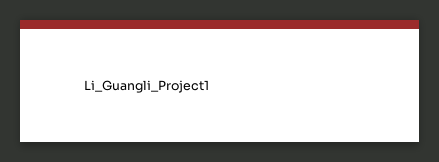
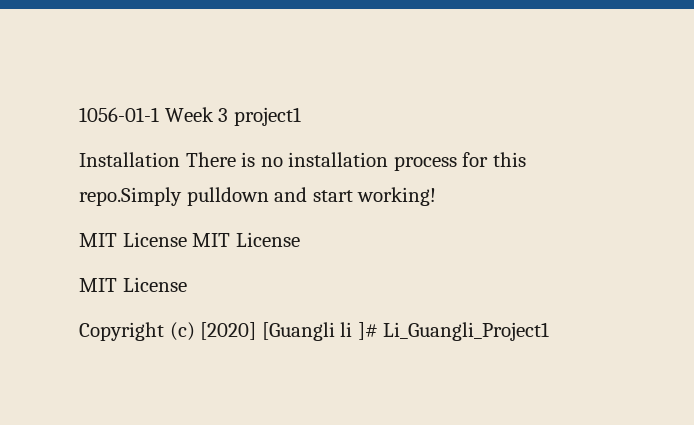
(84, 86) none -> [79,107,301,126] [79,152,526,171] [79,187,437,206] [79,232,300,247] [79,277,187,292] [79,322,378,341] 1056-01-1 Week 3 project1 // Installation There is no installation process for this repo.Simply pulldown and start working! // MIT License MIT License // MIT License // Copyright (c) [2020] [Guangli li ]#

